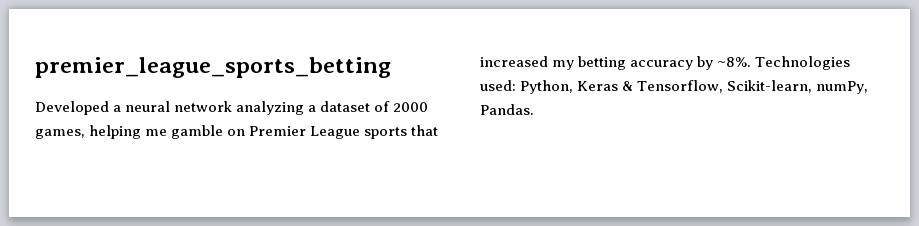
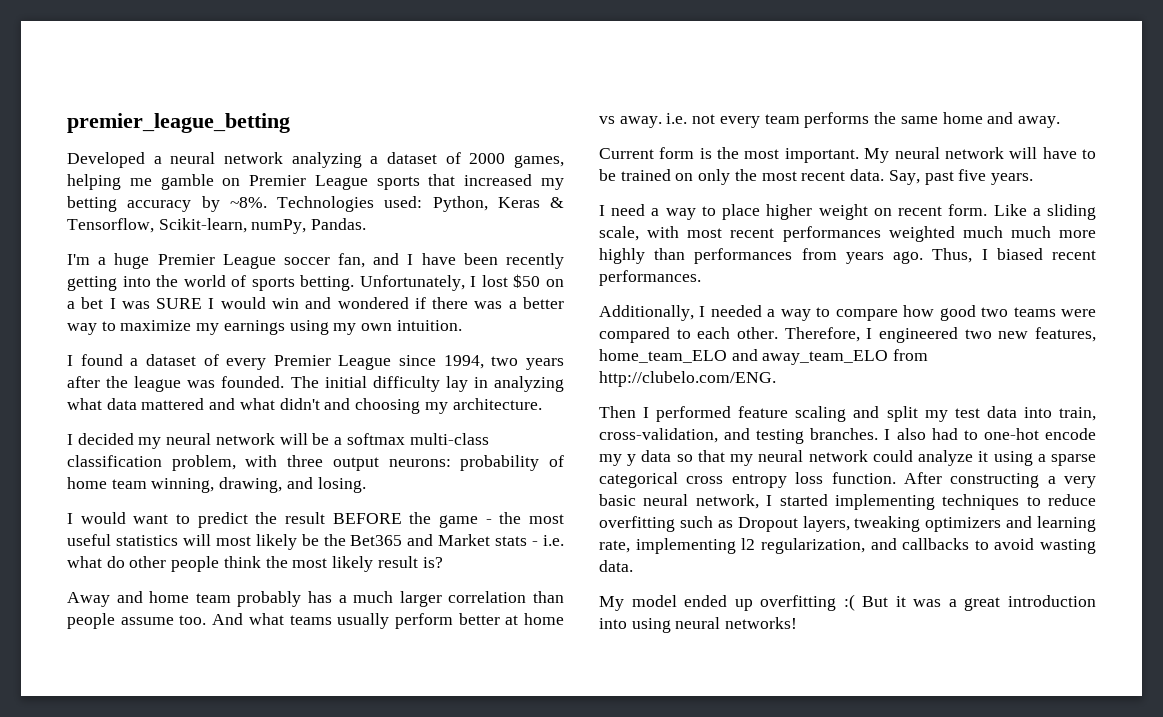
[35,57,391,78] premier_league_sports_betting -> [67,113,290,133] premier_league_betting
(534, 109) none -> [67,253,564,269] [67,274,564,291] [67,297,564,309] [67,320,462,335] [67,354,564,370] [67,376,565,392] [67,398,542,414] [67,433,489,449] [67,455,564,471] [67,477,366,493] [67,512,565,528] [67,534,565,550] [67,556,443,572] [67,591,565,607] [67,613,564,629] [599,112,1060,128] [599,147,1096,163] [599,169,1033,185] [599,204,1096,220] [599,226,1096,242] [599,248,1096,264] [599,270,701,286] [599,305,1096,321] [599,327,1096,343] [599,349,929,365] [599,371,776,387] [599,406,1096,422] [599,428,1096,444] [599,450,1096,466] [599,472,1096,488] [599,494,1096,510] [599,516,1096,532] [599,538,1096,554] [599,560,633,572] [599,594,1096,611] [599,617,798,633] // I'm a huge Premier League soccer fan, and I have been recently getting into the world of sports betting. Unfortunately, I lost $50 on a bet I was SURE I would win and wondered if there was a better way to maximize my earnings using my own intuition. // I found a dataset of every Premier League since 1994, two years after the league was founded. The initial difficulty lay in analyzing what data mattered and what didn't and choosing my architecture. // I decided my neural network will be a softmax multi-class classification problem, with three output neurons: probability of home team winning, drawing, and losing. // I would want to predict the result BEFORE the game - the most useful statistics will most likely be the Bet365 and Market stats - i.e. what do other people think the most likely result is? // Away and home team probably has a much larger correlation than people assume too. And what teams usually perform better at home vs away. i.e. not every team performs the same home and away. // Current form is the most important. My neural network will have to be trained on only the most recent data. Say, past five years. // I need a way to place higher weight on recent form. Like a sliding scale, with most recent performances weighted much much more highly than performances from years ago. Thus, I biased recent performances. // Additionally, I needed a way to compare how good two teams were compared to each other. Therefore, I engineered two new features, home_team_ELO and away_team_ELO from http://clubelo.com/ENG. // Then I performed feature scaling and split my test data into train, cross-validation, and testing branches. I also had to one-hot encode my y data so that my neural network could analyze it using a sparse categorical cross entropy loss function. After constructing a very basic neural network, I started implementing techniques to reduce overfitting such as Dropout layers, tweaking optimizers and learning rate, implementing l2 regularization, and callbacks to avoid wasting data. // My model ended up overfitting :( But it was a great introduction into using neural networks!

